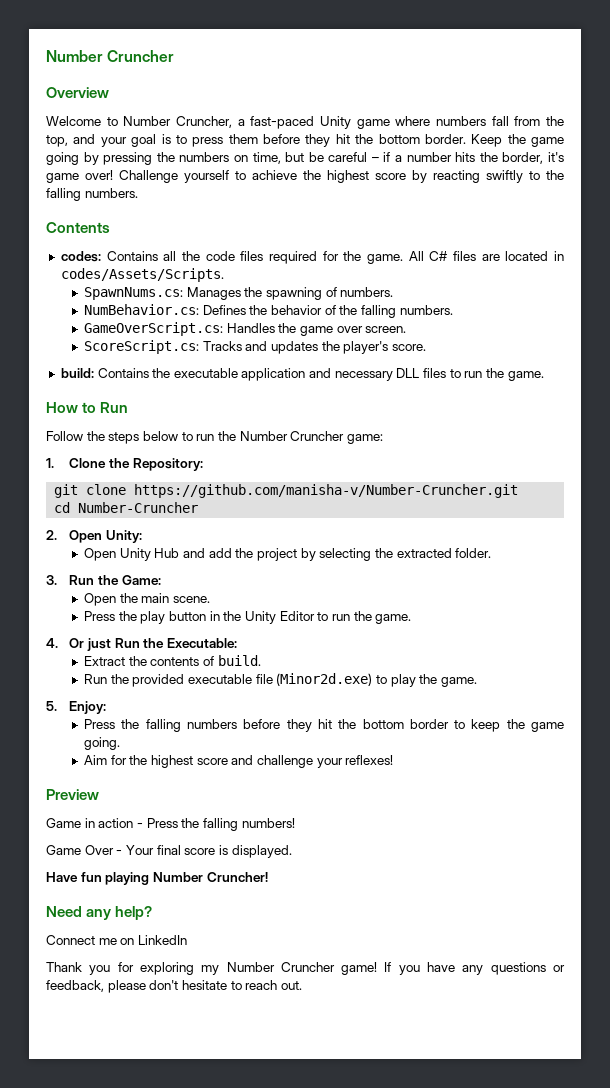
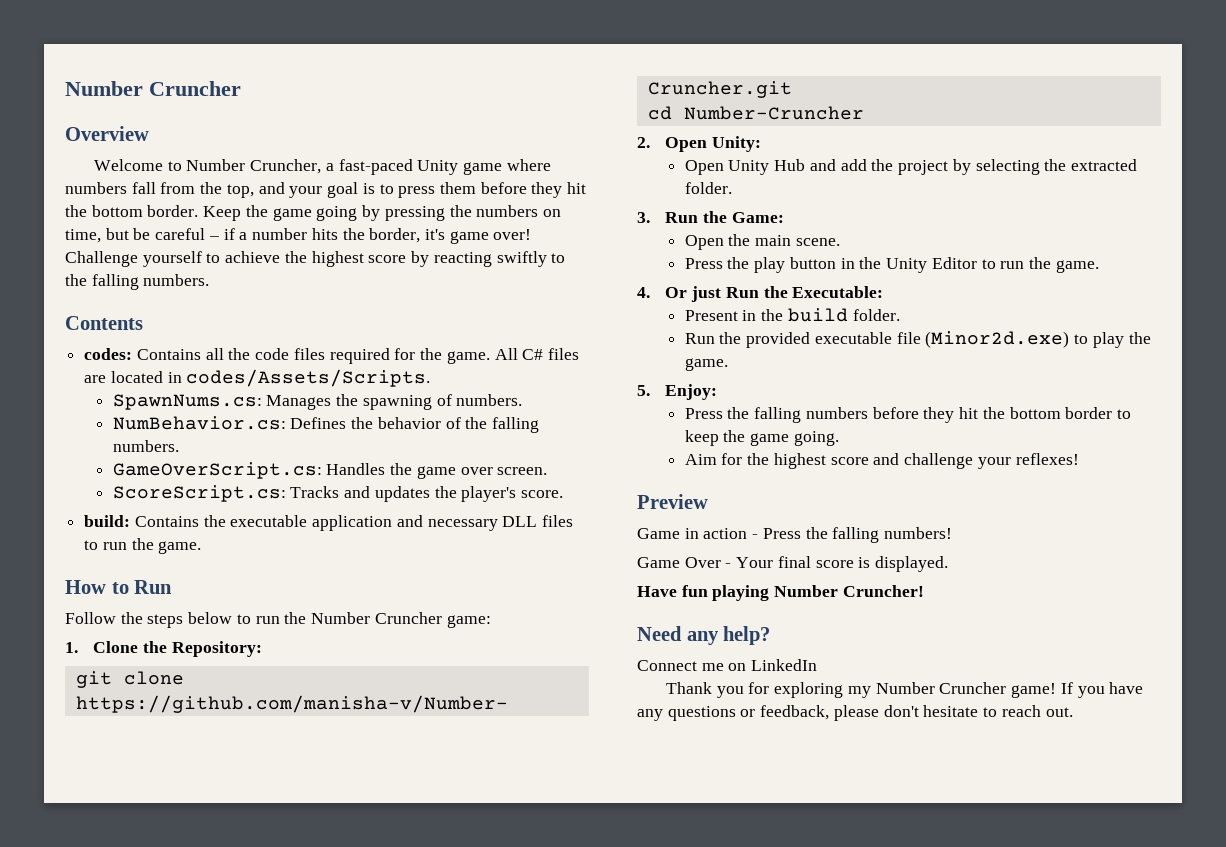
[84,655,261,666] Extract the contents of build. -> [684,308,900,322] Present in the build folder.

